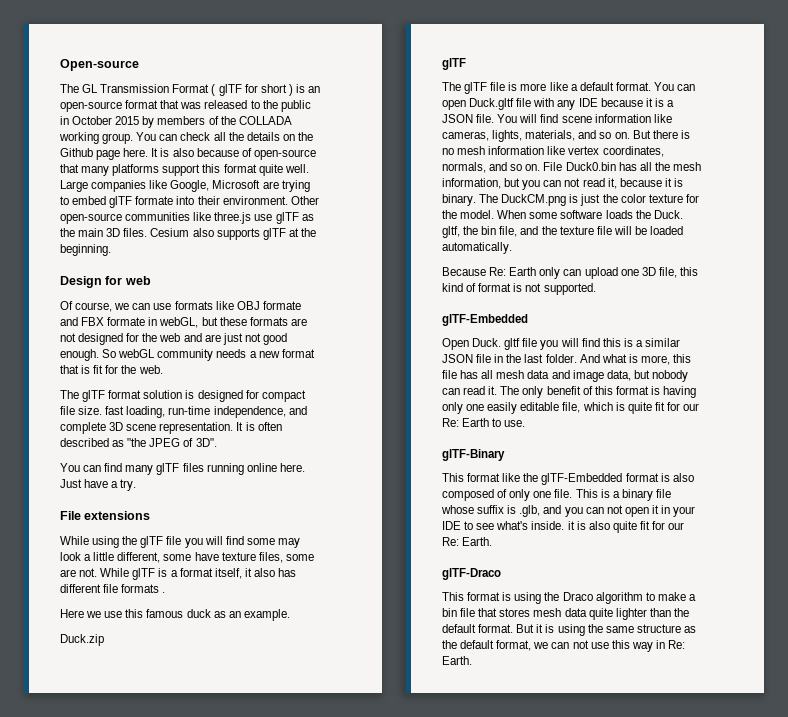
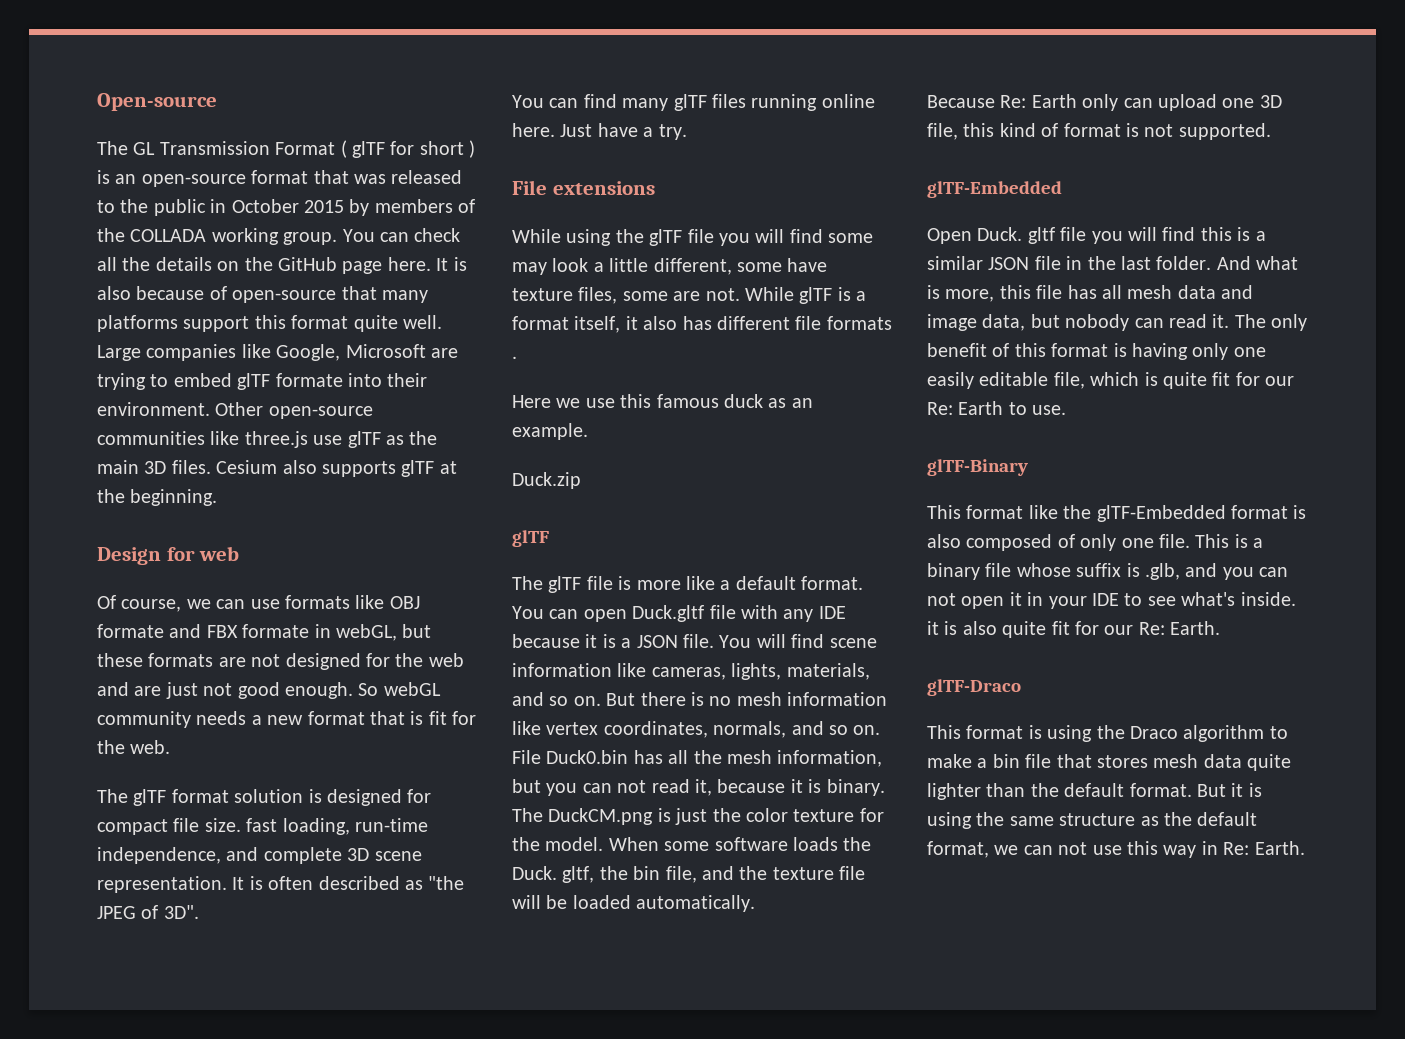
[60,148,93,157] Github -> [278,257,337,271] GitHub

